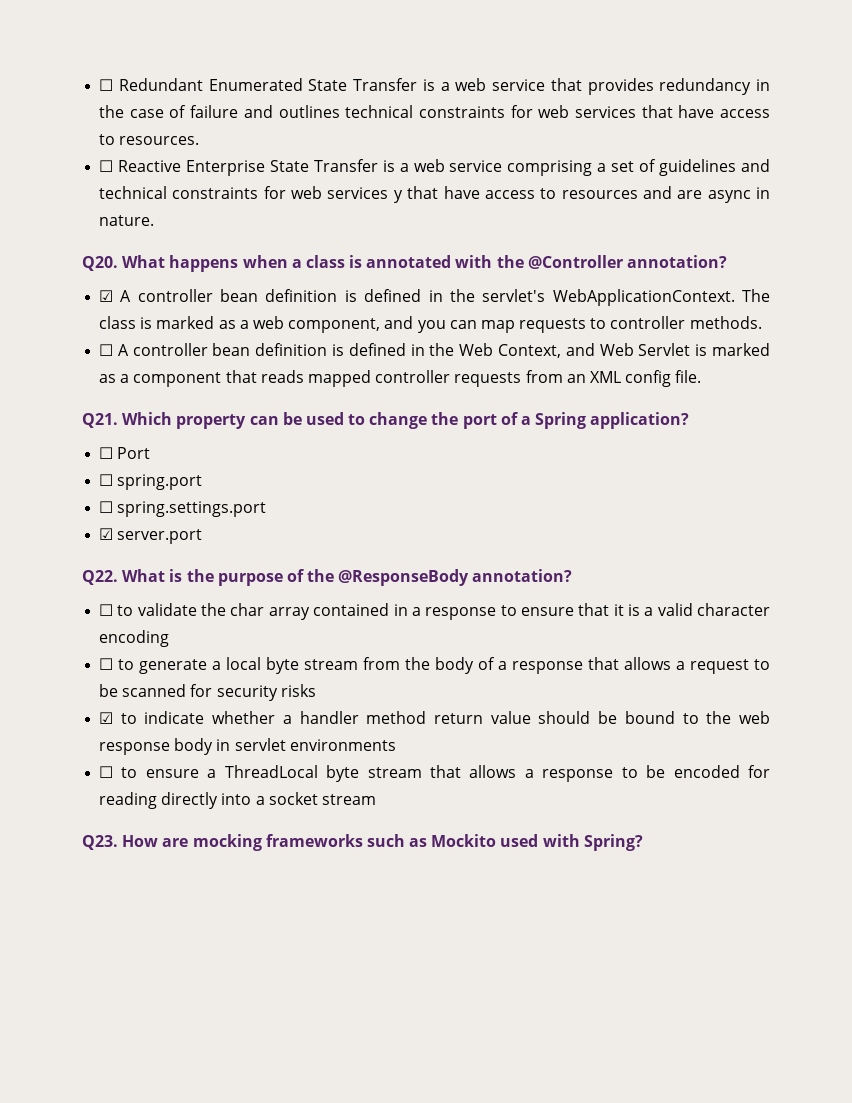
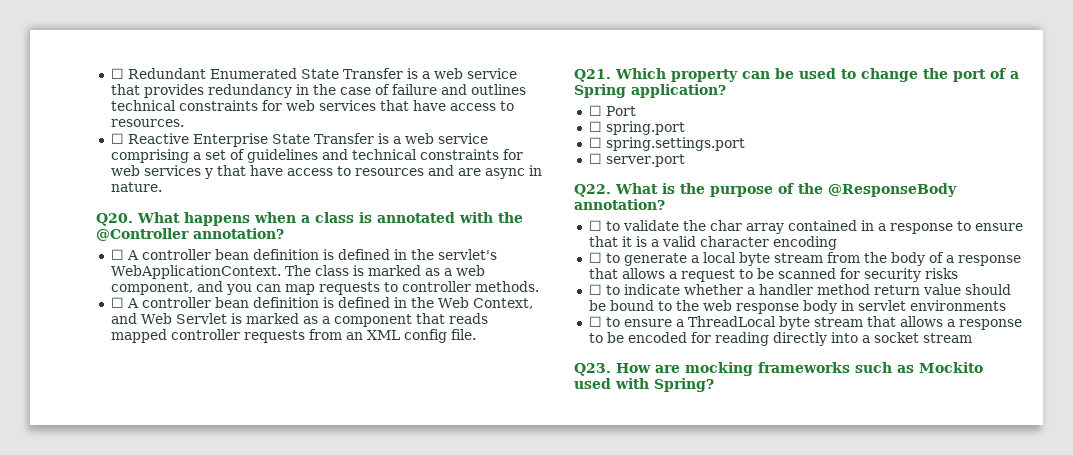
[99,290,114,302] ☑ -> [110,249,124,260] ☐
[99,528,114,540] ☑ -> [588,153,602,164] ☐
[99,712,114,724] ☑ -> [588,284,602,295] ☐

